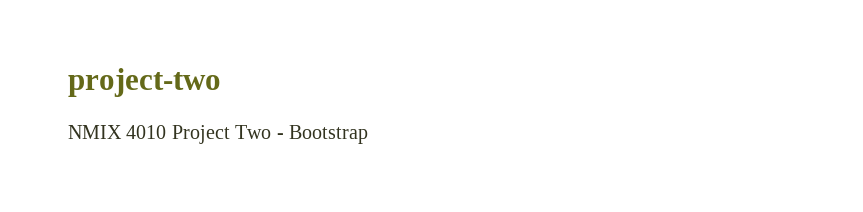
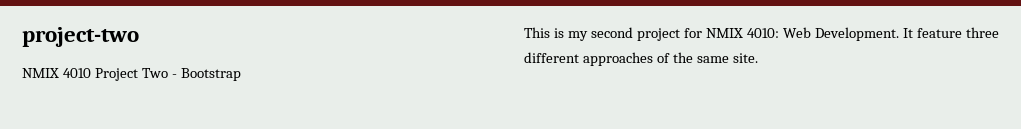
(368, 134) none -> [524,27,999,41] [524,52,758,66] // This is my second project for NMIX 4010: Web Development. It feature three different approaches of the same site.

